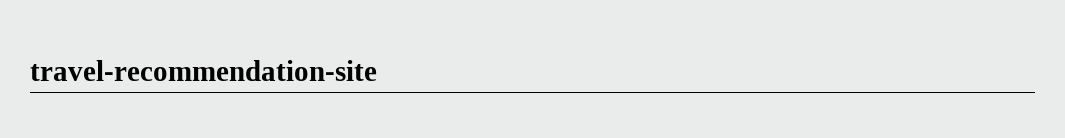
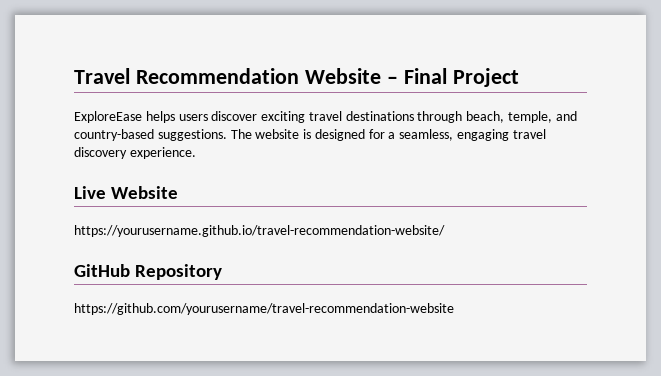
[30,60,377,81] travel-recommendation-site -> [74,68,519,87] [74,111,577,123] [74,129,546,141] [74,147,196,159] [74,186,179,199] [74,225,445,237] [74,264,223,280] [74,303,454,315] Travel Recommendation Website – Final Project // ExploreEase helps users discover exciting travel destinations through beach, temple, and country-based suggestions. The website is designed for a seamless, engaging travel discovery experience. // Live Website // https://yourusername.github.io/travel-recommendation-website/ // GitHub Repository // https://github.com/yourusername/travel-recommendation-website

